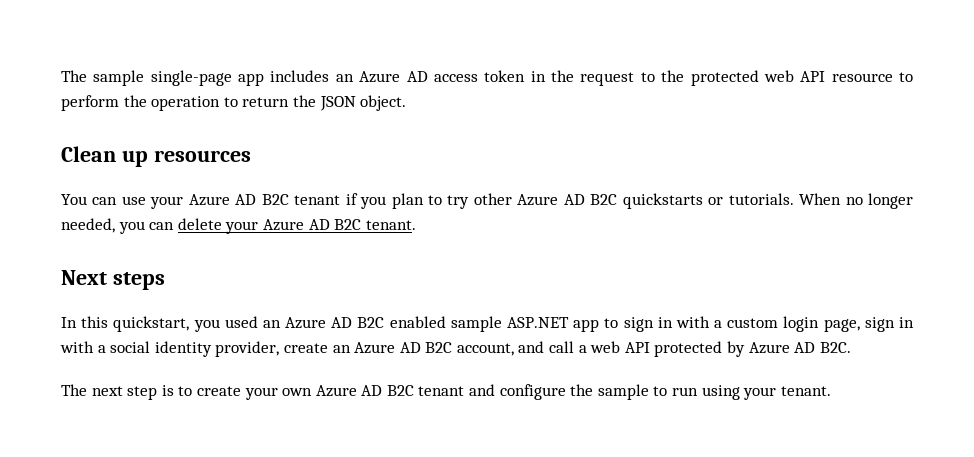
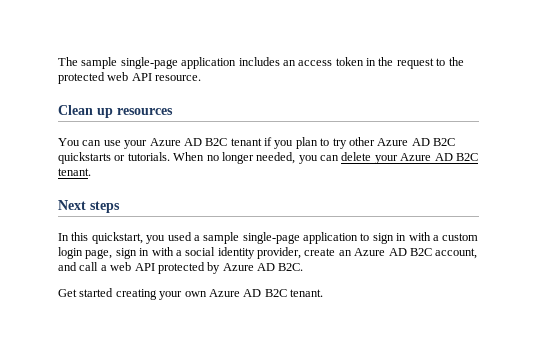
[238,73,265,86] app -> [181,57,237,69] application
[359,71,428,83] Azure AD -> (296, 63) none
[831,72,913,82] [61,95,407,111] resource to perform the operation to return the JSON object. -> [155,75,202,81] resource.
[262,316,600,332] an Azure AD B2C enabled sample ASP.NET app -> [193,232,358,244] a sample single-page application
[61,384,241,400] The next step is to create -> [58,288,157,300] Get started creating
[418,384,777,400] tenant and configure the sample to run using your -> (287, 293) none

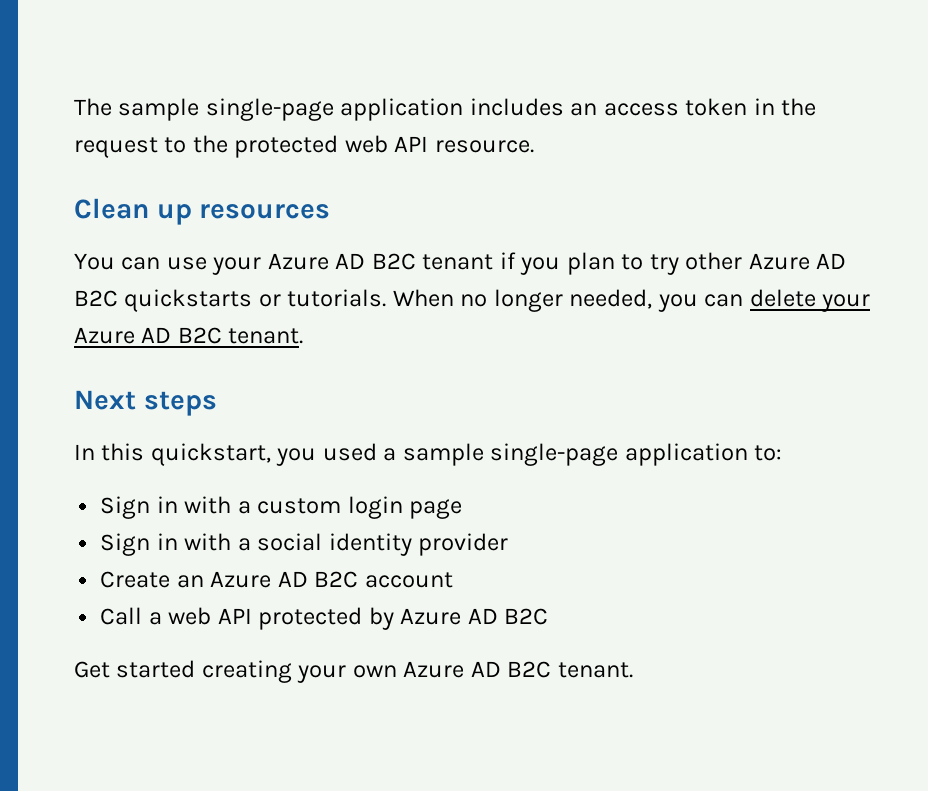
[360,233,394,244] to sign -> [754,445,783,461] [100,496,151,519] to: // Sign
[85,248,137,259] page, sign -> [409,499,463,519] [100,533,151,556] page // Sign
[257,247,336,259] provider, create -> [418,533,509,556] [100,571,171,588] provider // Create
[435,248,478,259] [58,262,99,271] account, and call -> [364,572,453,588] [100,607,143,625] account // Call
[278,263,304,271] B2C. -> [504,608,549,625] B2C

